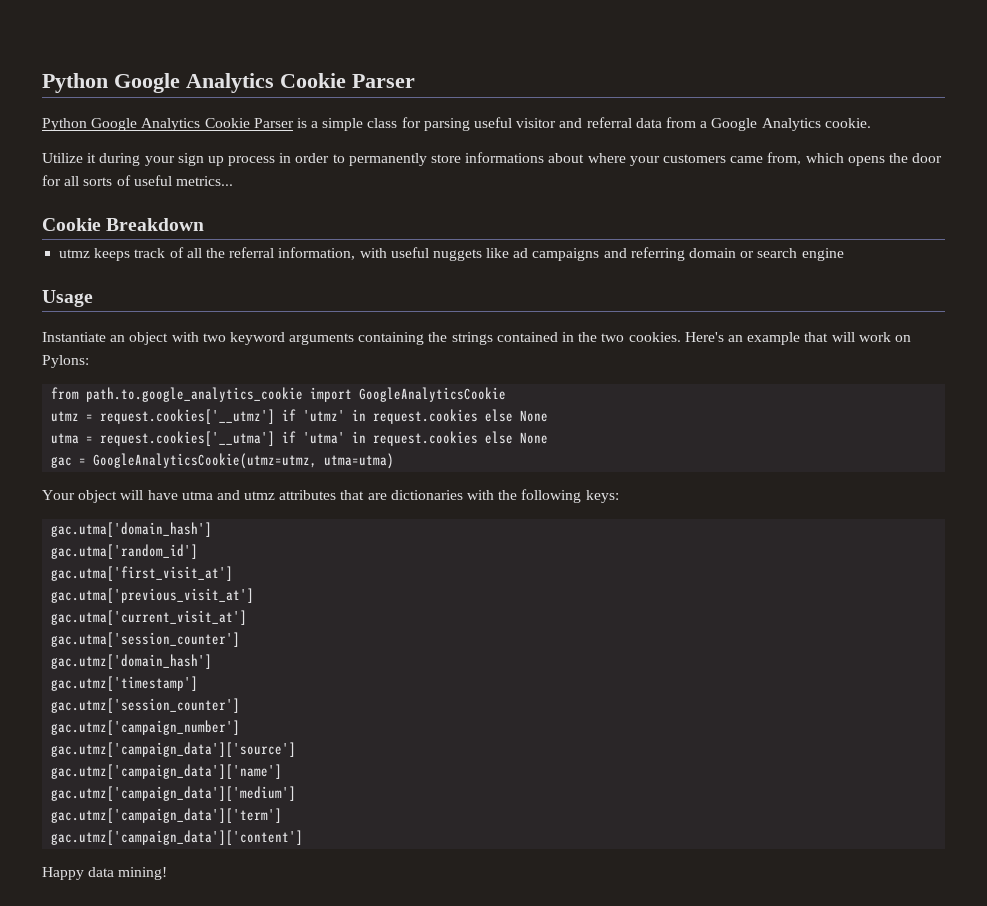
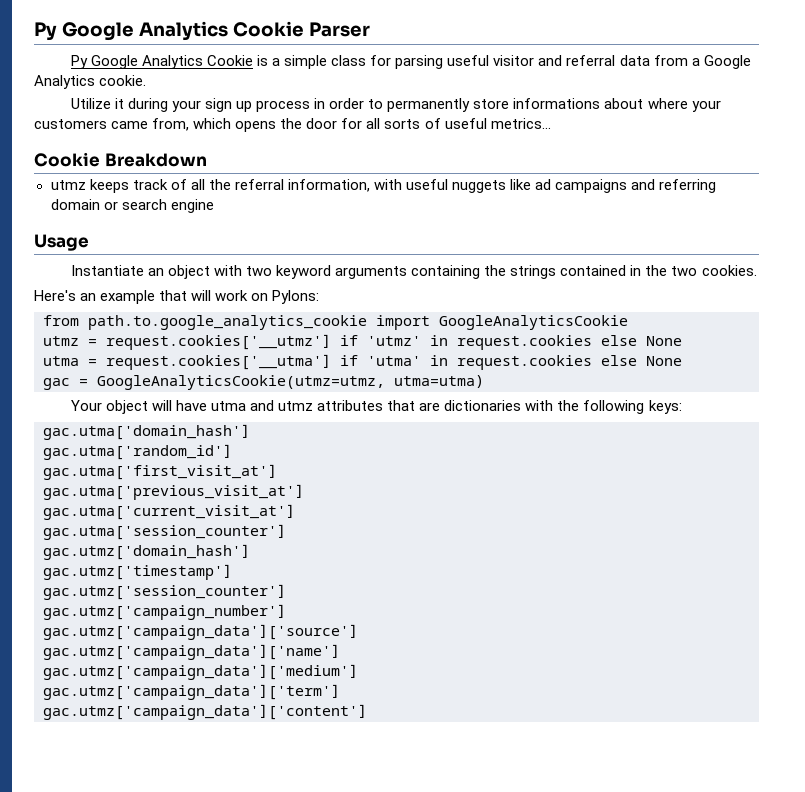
[42,73,108,93] Python -> [34,22,57,41] Py
[42,118,294,131] Python Google Analytics Cookie Parser -> [70,55,253,69] Py Google Analytics Cookie
(681, 337) none -> (757, 270) //
[42,867,168,880] // Happy data mining! -> (367, 712) none

